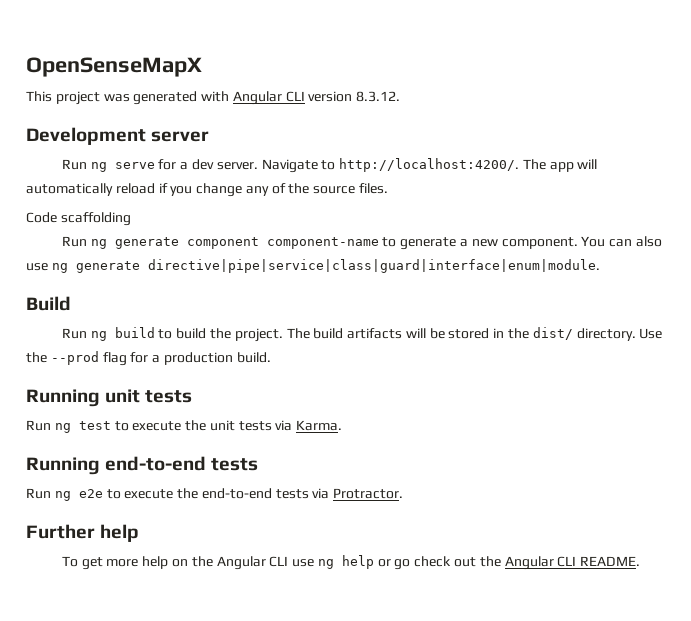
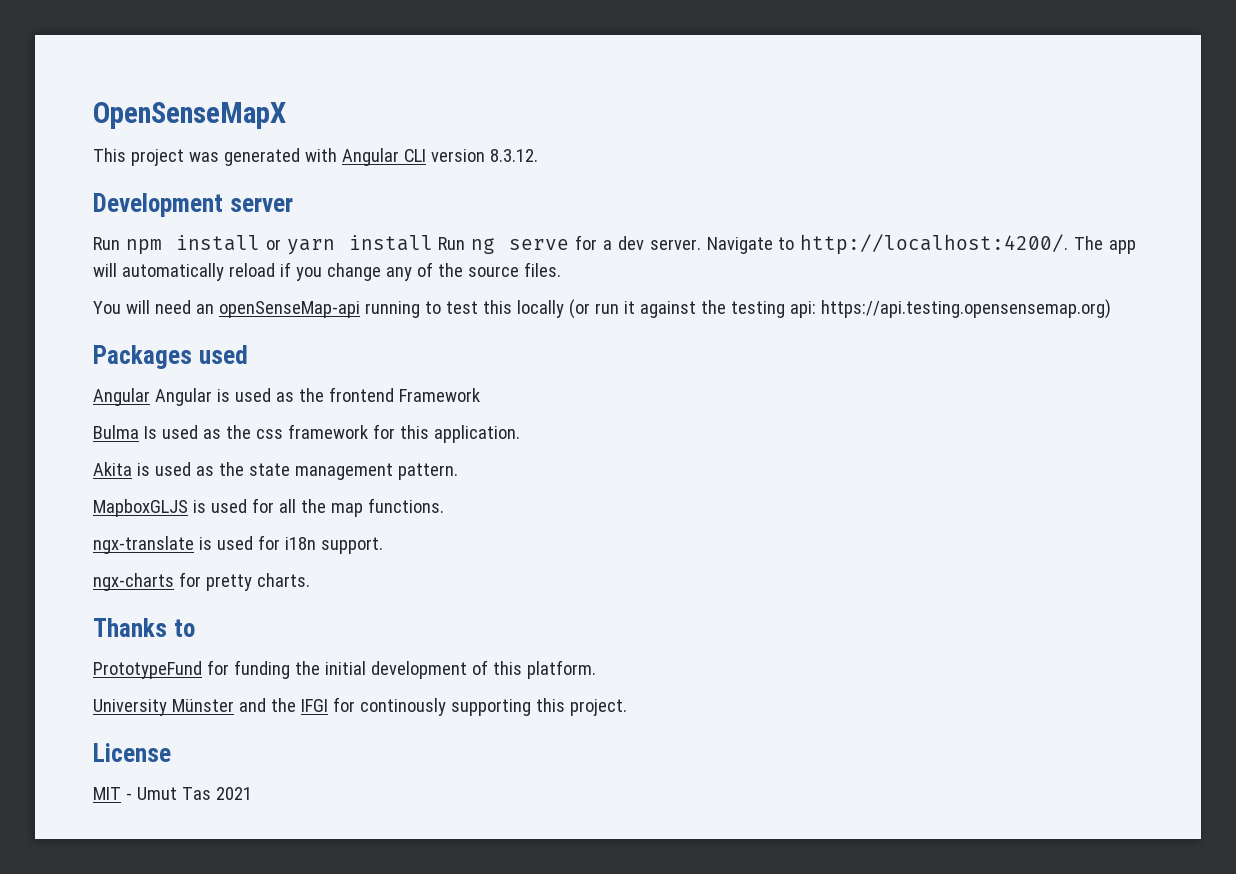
(87, 164) none -> [125,235,466,255] npm install or yarn install Run
[26,212,131,226] [61,236,662,250] [26,259,600,273] [26,296,71,311] [61,327,663,342] [26,351,271,366] [26,389,193,407] [26,420,343,433] [26,456,259,475] [26,488,404,501] [26,524,140,542] [61,555,641,570] Code scaffolding // Run ng generate component component-name to generate a new component. You can also use ng generate directive|pipe|service|class|guard|interface|enum|module. // Build // Run ng build to build the project. The build artifacts will be stored in the dist/ directory. Use the --prod flag for a production build. // Running unit tests // Run ng test to execute the unit tests via Karma. // Running end-to-end tests // Run ng e2e to execute the end-to-end tests via Protractor. // Further help // To get more help on the Angular CLI use ng help or go check out the Angular CLI README. -> [93,299,1111,319] [93,345,248,369] [93,387,480,406] [93,424,520,443] [93,462,458,480] [93,498,444,517] [93,535,383,554] [93,572,310,591] [93,618,195,637] [93,660,596,679] [93,697,627,716] [93,743,171,762] [93,787,252,800] You will need an openSenseMap-api running to test this locally (or run it against the testing api: https://api.testing.opensensemap.org) // Packages used // Angular Angular is used as the frontend Framework // Bulma Is used as the css framework for this application. // Akita is used as the state management pattern. // MapboxGLJS is used for all the map functions. // ngx-translate is used for i18n support. // ngx-charts for pretty charts. // Thanks to // PrototypeFund for funding the initial development of this platform. // University Münster and the IFGI for continously supporting this project. // License // MIT - Umut Tas 2021

